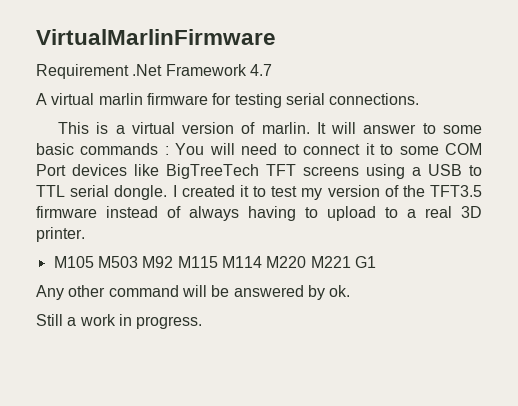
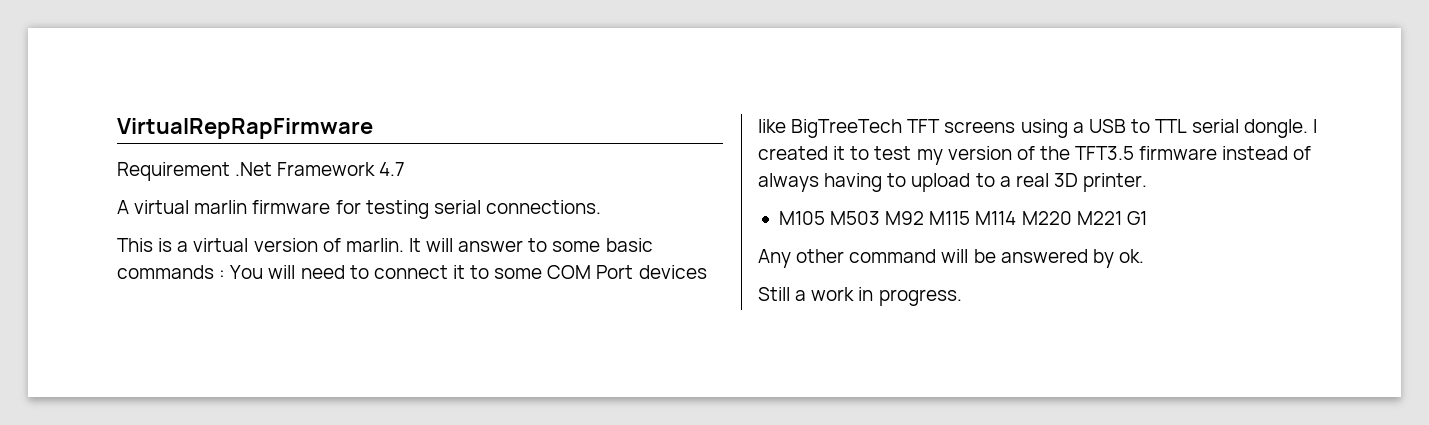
[36,29,276,45] VirtualMarlinFirmware -> [117,118,373,139] VirtualRepRapFirmware

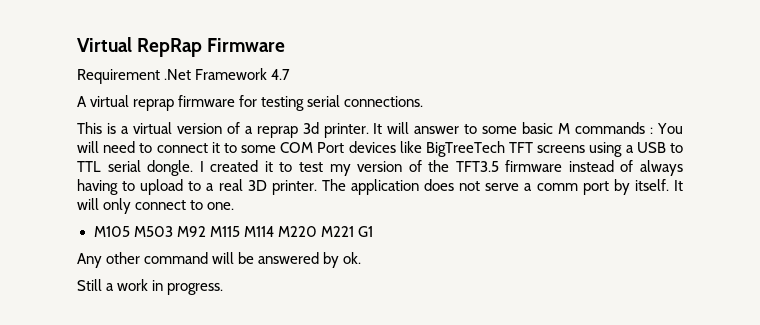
[117,118,373,139] VirtualRepRapFirmware -> [77,37,286,57] Virtual RepRap Firmware
[194,200,248,214] marlin -> [133,99,175,111] reprap
[345,238,404,252] marlin. -> [244,122,369,138] a reprap 3d printer.
(653, 245) none -> [558,123,571,134] M
(1148, 182) none -> [321,179,683,195] [77,198,235,214] The application does not serve a comm port by itself. It will only connect to one.

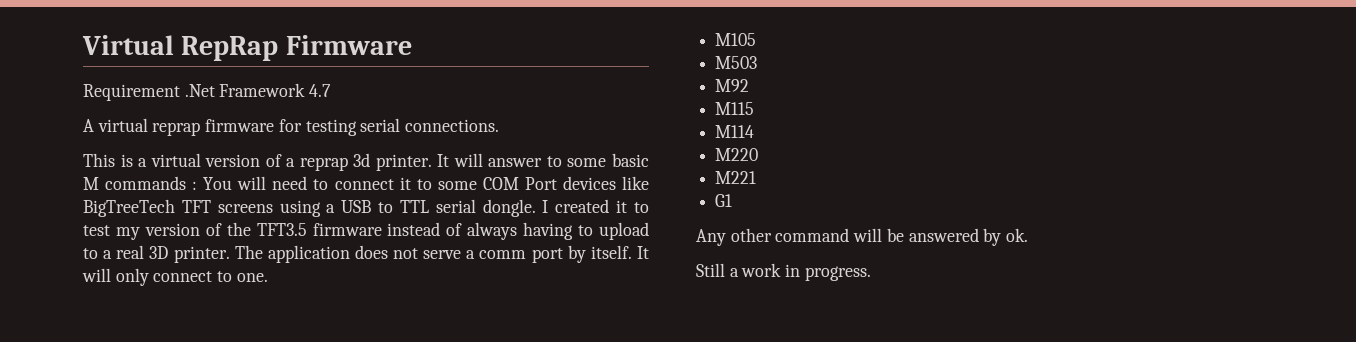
(130, 231) none -> (757, 39) //
(173, 231) none -> (758, 62) //
(206, 231) none -> (750, 85) //
(240, 231) none -> (755, 108) //
(274, 231) none -> (755, 131) //
(317, 231) none -> (759, 154) //
(354, 231) none -> (757, 177) //

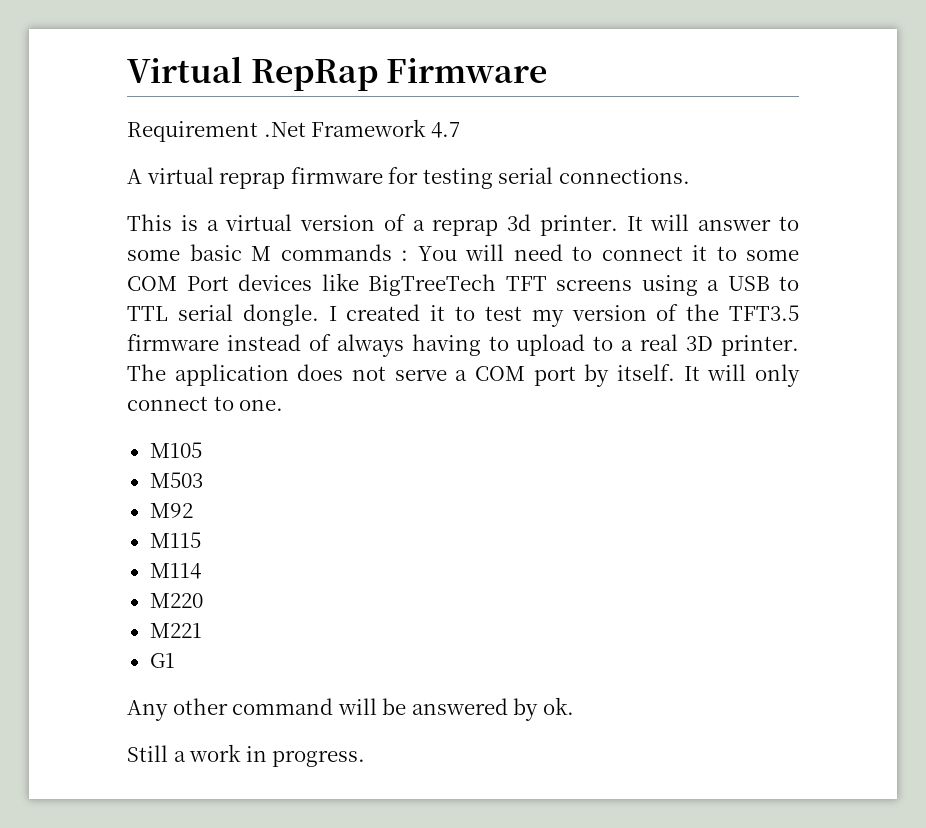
[479,250,527,259] comm -> [475,366,525,381] COM

